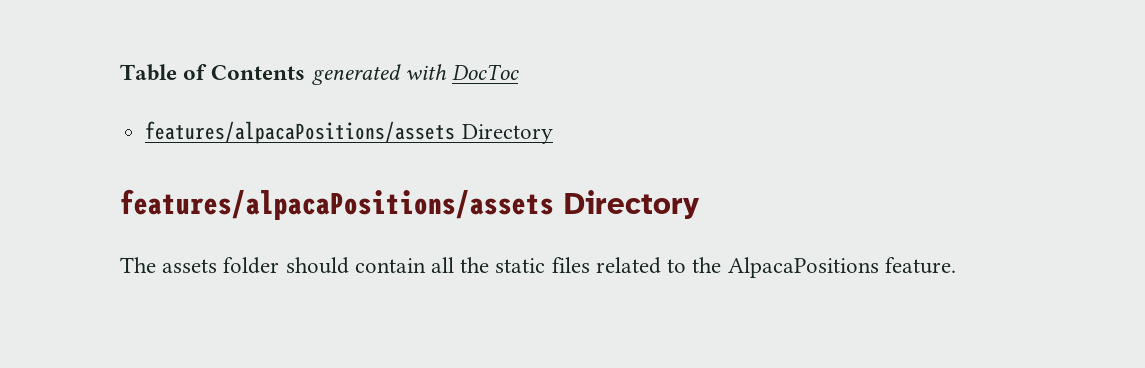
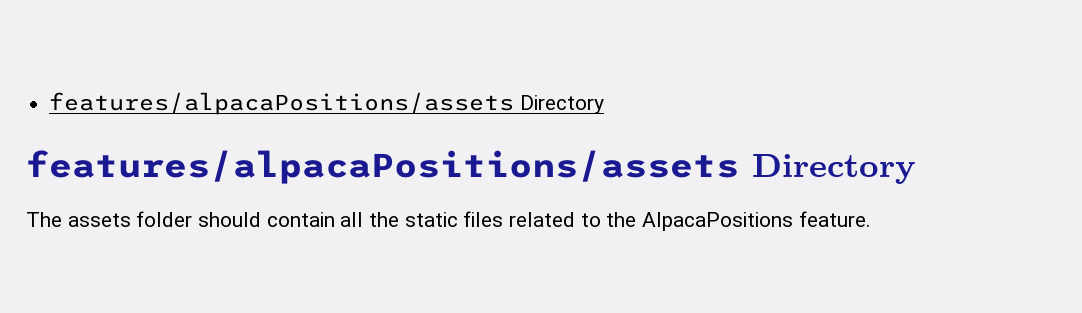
[120,64,520,85] Table of Contents generated with DocToc // -> (49, 103) none

